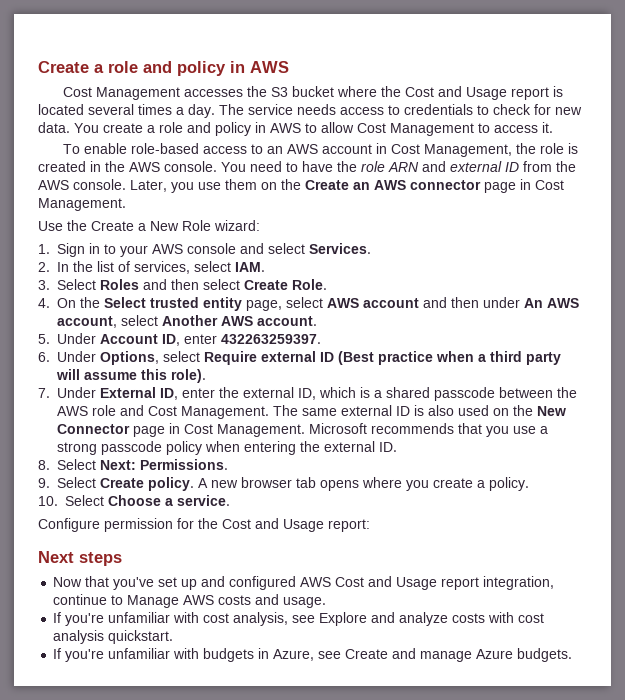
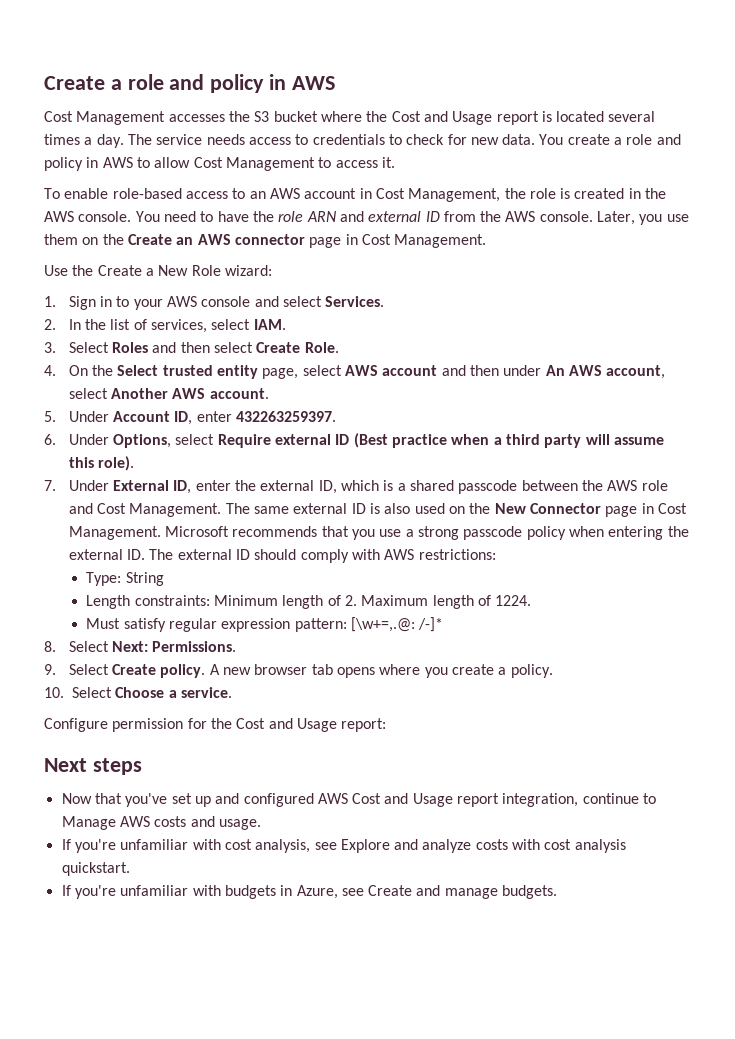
(397, 447) none -> [149,549,496,563] [86,572,164,586] [86,595,532,609] [86,617,444,632] The external ID should comply with AWS restrictions: // Type: String // Length constraints: Minimum length of 2. Maximum length of 1224. // Must satisfy regular expression pattern: [\w+=,.@: /-]*
[476,649,514,659] Azure -> (498, 893) none

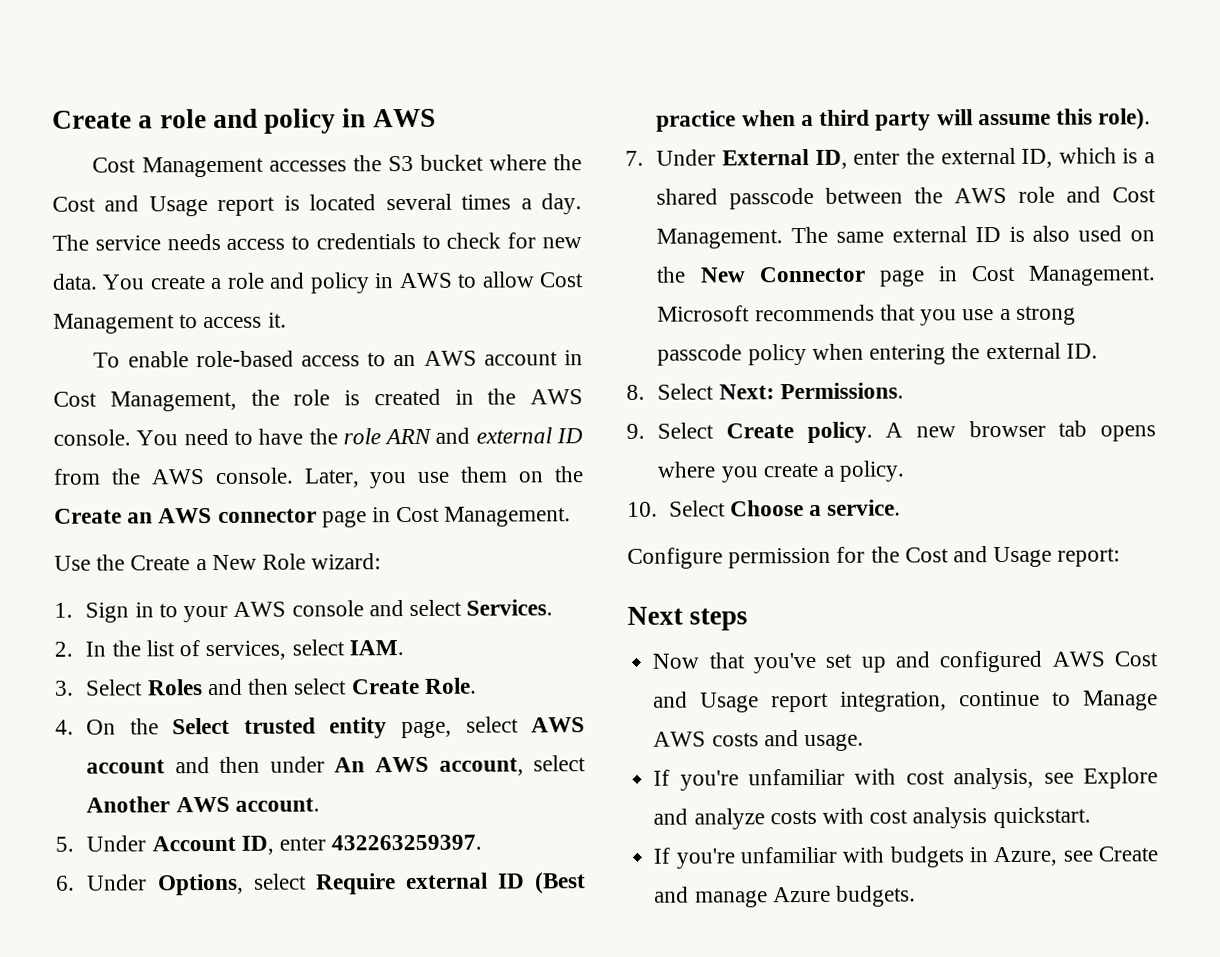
[149,549,496,563] [86,572,164,586] [86,595,532,609] [86,617,444,632] The external ID should comply with AWS restrictions: // Type: String // Length constraints: Minimum length of 2. Maximum length of 1224. // Must satisfy regular expression pattern: [\w+=,.@: /-]* -> (1098, 351) none
(498, 893) none -> [772,886,831,903] Azure

